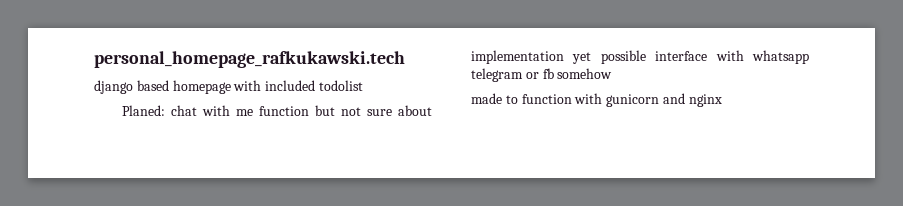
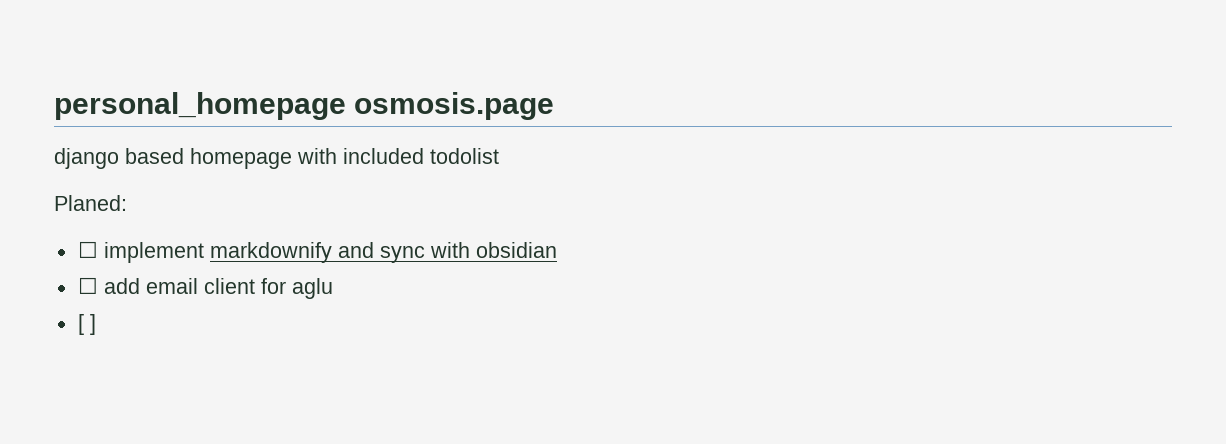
[94,51,405,68] personal_homepage_rafkukawski.tech -> [54,92,555,120] personal_homepage osmosis.page
[170,105,432,116] [471,50,809,64] [471,68,613,82] [471,93,722,107] chat with me function but not sure about implementation yet possible interface with whatsapp telegram or fb somehow // made to function with gunicorn and nginx -> [77,241,557,263] [77,277,333,299] [77,314,96,335] // ☐ implement markdownify and sync with obsidian // ☐ add email client for aglu // [ ]

